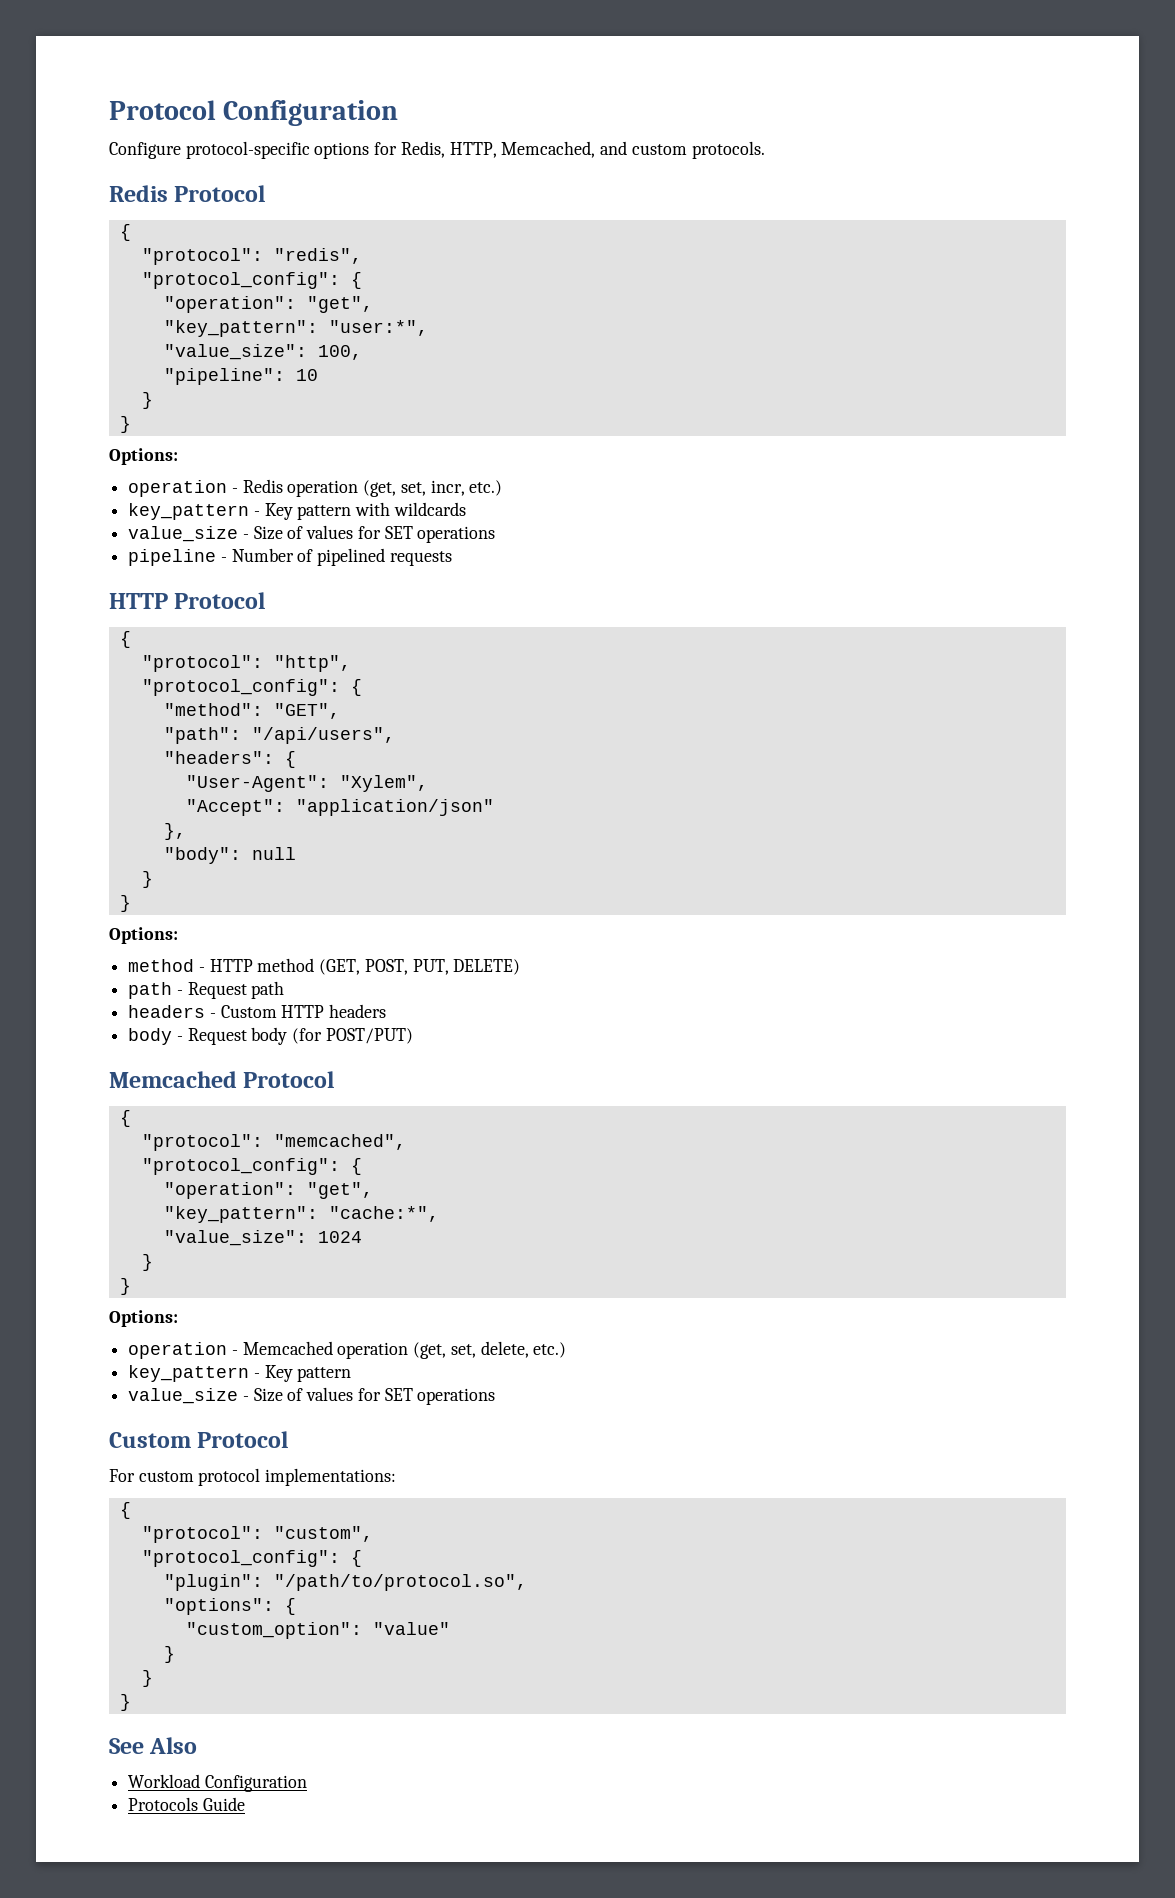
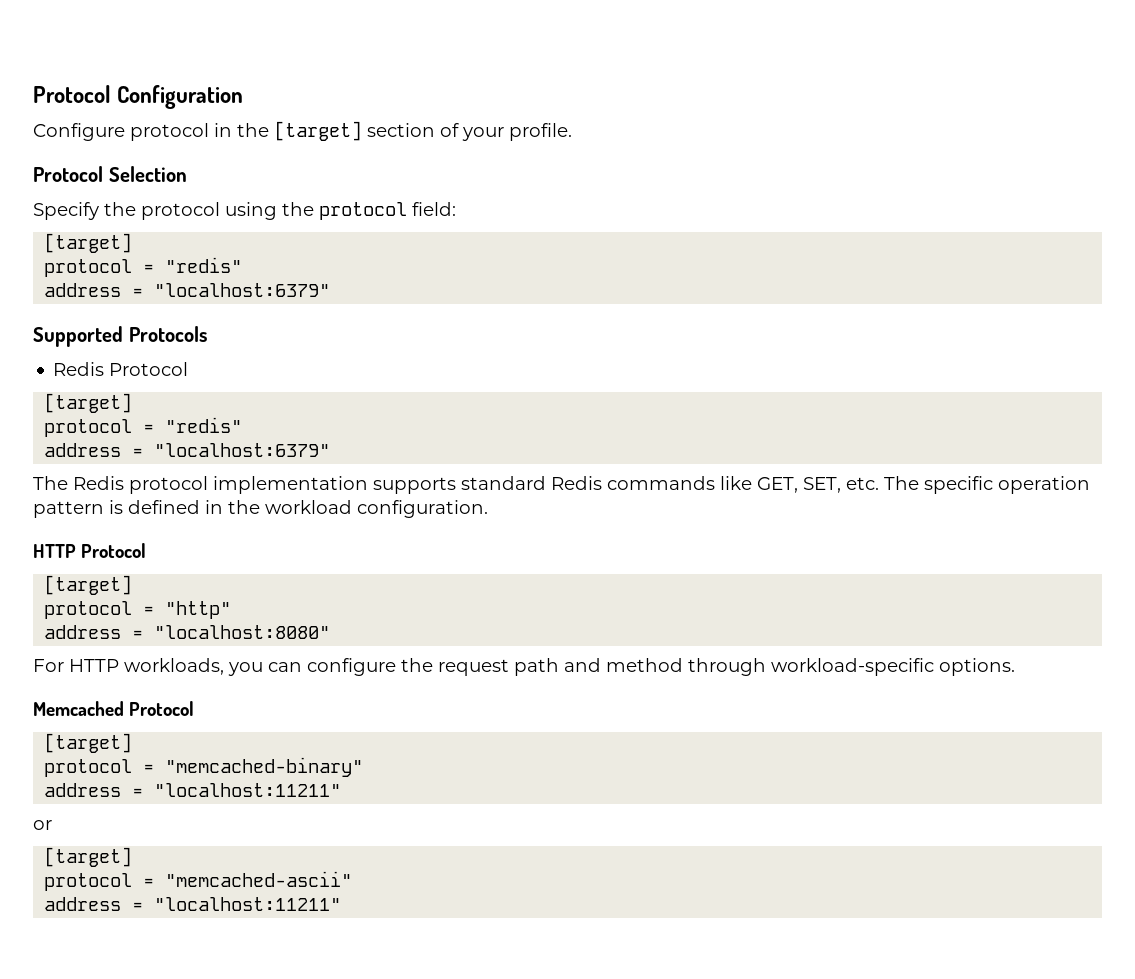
[185,141,765,159] [109,185,266,202] [119,224,131,241] [141,248,362,265] [141,272,362,289] [163,296,373,313] [163,320,428,337] [163,344,362,360] [163,368,318,385] [141,392,153,409] [119,416,131,433] [109,448,178,465] [128,479,503,497] [128,502,466,520] [128,525,496,543] [128,548,452,566] [109,592,266,609] [119,631,131,648] [141,655,351,672] [141,679,362,696] [163,703,340,719] [163,727,395,744] [163,751,296,768] [185,775,428,792] [185,799,494,816] [163,823,186,840] [163,847,296,864] [141,871,153,888] [119,895,131,912] [109,927,178,944] [128,958,521,975] [128,981,285,999] [128,1004,387,1018] [128,1027,413,1045] [109,1071,335,1088] [119,1110,131,1127] [141,1134,406,1151] [141,1158,362,1175] [163,1182,373,1199] [163,1206,439,1223] [163,1230,362,1246] [141,1254,153,1271] [119,1278,131,1295] [109,1310,178,1327] [128,1341,567,1359] [128,1365,352,1382] [128,1387,496,1405] [109,1431,289,1448] [109,1468,397,1486] [119,1502,131,1519] [141,1526,373,1543] [141,1550,362,1567] [163,1574,527,1591] [163,1598,296,1615] [185,1622,450,1639] [163,1646,175,1663] [141,1670,153,1687] [119,1694,131,1711] [109,1737,198,1754] [128,1774,307,1792] [128,1797,245,1811] protocol-specific options for Redis, HTTP, Memcached, and custom protocols. // Redis Protocol // { // "protocol": "redis", // "protocol_config": { // "operation": "get", // "key_pattern": "user:*", // "value_size": 100, // "pipeline": 10 // } // } // Options: // operation - Redis operation (get, set, incr, etc.) // key_pattern - Key pattern with wildcards // value_size - Size of values for SET operations // pipeline - Number of pipelined requests // HTTP Protocol // { // "protocol": "http", // "protocol_config": { // "method": "GET", // "path": "/api/users", // "headers": { // "User-Agent": "Xylem", // "Accept": "application/json" // }, // "body": null // } // } // Options: // method - HTTP method (GET, POST, PUT, DELETE) // path - Request path // headers - Custom HTTP headers // body - Request body (for POST/PUT) // Memcached Protocol // { // "protocol": "memcached", // "protocol_config": { // "operation": "get", // "key_pattern": "cache:*", // "value_size": 1024 // } // } // Options: // operation - Memcached operation (get, set, delete, etc.) // key_pattern - Key pattern // value_size - Size of values for SET operations // Custom Protocol // For custom protocol implementations: // { // "protocol": "custom", // "protocol_config": { // "plugin": "/path/to/protocol.so", // "options": { // "custom_option": "value" // } // } // } // See Also // Workload Configuration // Protocols Guide -> [130,121,572,141] [33,166,187,182] [33,202,456,220] [44,233,133,253] [44,257,243,277] [44,283,331,297] [33,326,207,347] [53,362,189,376] [44,393,133,413] [44,417,243,437] [44,443,331,457] [33,476,1090,494] [33,500,488,518] [33,543,147,558] [44,575,133,595] [44,601,232,619] [44,625,331,639] [33,658,1015,676] [33,701,195,716] [44,733,133,753] [44,757,364,777] [44,783,342,797] [33,820,52,830] [44,847,133,867] [44,871,353,891] [44,897,342,911] protocol in the [target] section of your profile. // Protocol Selection // Specify the protocol using the protocol field: // [target] // protocol = "redis" // address = "localhost:6379" // Supported Protocols // Redis Protocol // [target] // protocol = "redis" // address = "localhost:6379" // The Redis protocol implementation supports standard Redis commands like GET, SET, etc. The specific operation pattern is defined in the workload configuration. // HTTP Protocol // [target] // protocol = "http" // address = "localhost:8080" // For HTTP workloads, you can configure the request path and method through workload-specific options. // Memcached Protocol // [target] // protocol = "memcached-binary" // address = "localhost:11211" // or // [target] // protocol = "memcached-ascii" // address = "localhost:11211"

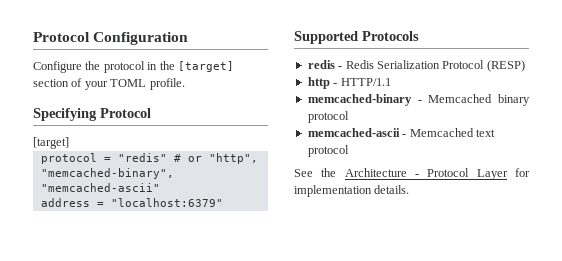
(125, 132) none -> [85,61,101,70] the
(504, 134) none -> [110,79,147,87] TOML
[33,166,187,182] [33,202,456,220] [44,233,133,253] [44,257,243,277] Protocol Selection // Specify the protocol using the protocol field: // [target] // protocol = "redis" -> [33,108,151,121] [33,137,69,149] [40,153,258,164] [40,168,174,179] [40,183,160,192] Specifying Protocol // [target] // protocol = "redis" # or "http", "memcached-binary", "memcached-ascii"
[53,362,189,376] [44,393,133,413] [44,417,243,437] [44,443,331,457] [33,476,1090,494] [33,500,488,518] [33,543,147,558] [44,575,133,595] [44,601,232,619] [44,625,331,639] [33,658,1015,676] [33,701,195,716] [44,733,133,753] [44,757,364,777] [44,783,342,797] [33,820,52,830] [44,847,133,867] [44,871,353,891] [44,897,342,911] Redis Protocol // [target] // protocol = "redis" // address = "localhost:6379" // The Redis protocol implementation supports standard Redis commands like GET, SET, etc. The specific operation pattern is defined in the workload configuration. // HTTP Protocol // [target] // protocol = "http" // address = "localhost:8080" // For HTTP workloads, you can configure the request path and method through workload-specific options. // Memcached Protocol // [target] // protocol = "memcached-binary" // address = "localhost:11211" // or // [target] // protocol = "memcached-ascii" // address = "localhost:11211" -> [307,60,525,72] [307,77,391,89] [307,94,530,106] [307,111,349,123] [307,128,495,137] [307,145,349,157] [294,168,530,180] [294,185,410,197] redis - Redis Serialization Protocol (RESP) // http - HTTP/1.1 // memcached-binary - Memcached binary protocol // memcached-ascii - Memcached text protocol // See the Architecture - Protocol Layer for implementation details.

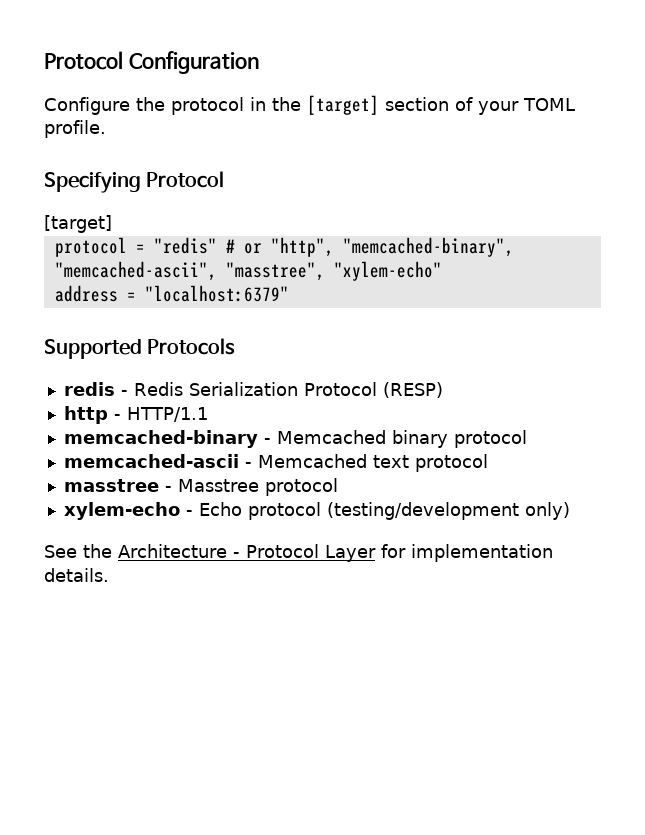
[40,183,160,192] "memcached-ascii" -> [54,261,442,281] "memcached-ascii", "masstree", "xylem-echo"
(349, 151) none -> [63,478,338,496] [63,502,570,520] // masstree - Masstree protocol // xylem-echo - Echo protocol (testing/development only)

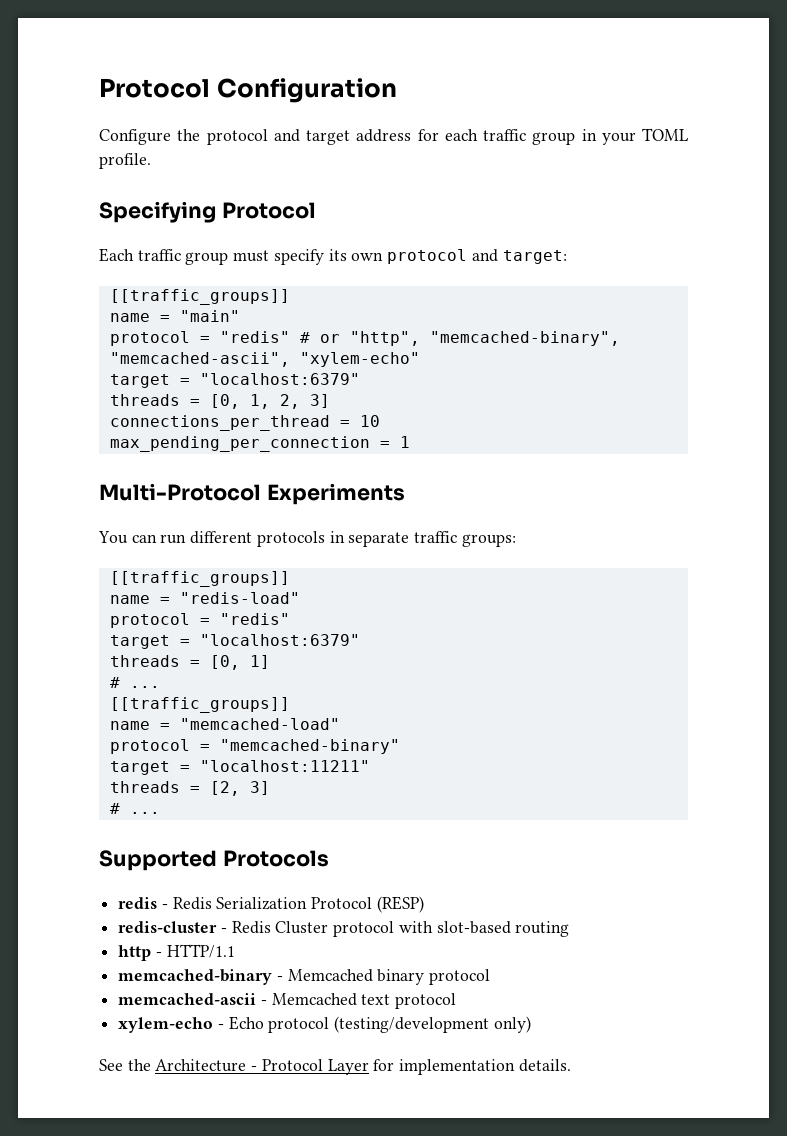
[250,95,473,115] in the [target] section of -> [273,129,597,145] and target address for each traffic group in
[44,215,112,233] [target] -> [99,248,567,265] [109,289,290,305] [109,310,240,322] Each traffic group must specify its own protocol and target: // [[traffic_groups]] // name = "main"
[225,262,325,281] "masstree", -> (290, 359) none
[54,285,289,302] address = "localhost:6379" -> [109,373,360,388] [109,394,330,409] [109,415,380,431] [109,436,410,452] [99,483,405,505] [98,531,516,547] [109,571,290,587] [109,592,300,604] [109,613,290,628] [109,634,360,649] [109,655,270,670] [109,677,160,688] [109,697,290,713] [109,718,340,730] [109,739,400,754] [109,760,370,775] [109,781,270,796] [109,803,160,814] target = "localhost:6379" // threads = [0, 1, 2, 3] // connections_per_thread = 10 // max_pending_per_connection = 1 // Multi-Protocol Experiments // You can run different protocols in separate traffic groups: // [[traffic_groups]] // name = "redis-load" // protocol = "redis" // target = "localhost:6379" // threads = [0, 1] // # ... // [[traffic_groups]] // name = "memcached-load" // protocol = "memcached-binary" // target = "localhost:11211" // threads = [2, 3] // # ...
(443, 390) none -> [118,921,570,937] // redis-cluster - Redis Cluster protocol with slot-based routing
[63,478,338,496] // masstree - Masstree protocol -> (457, 1001) none

